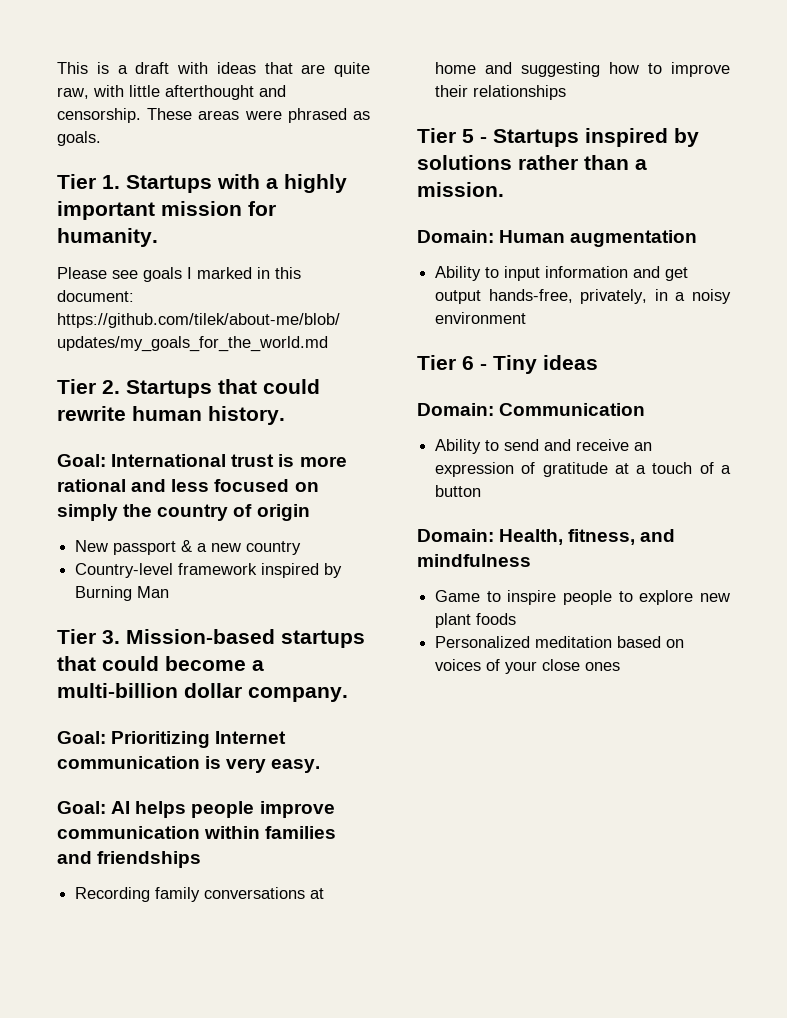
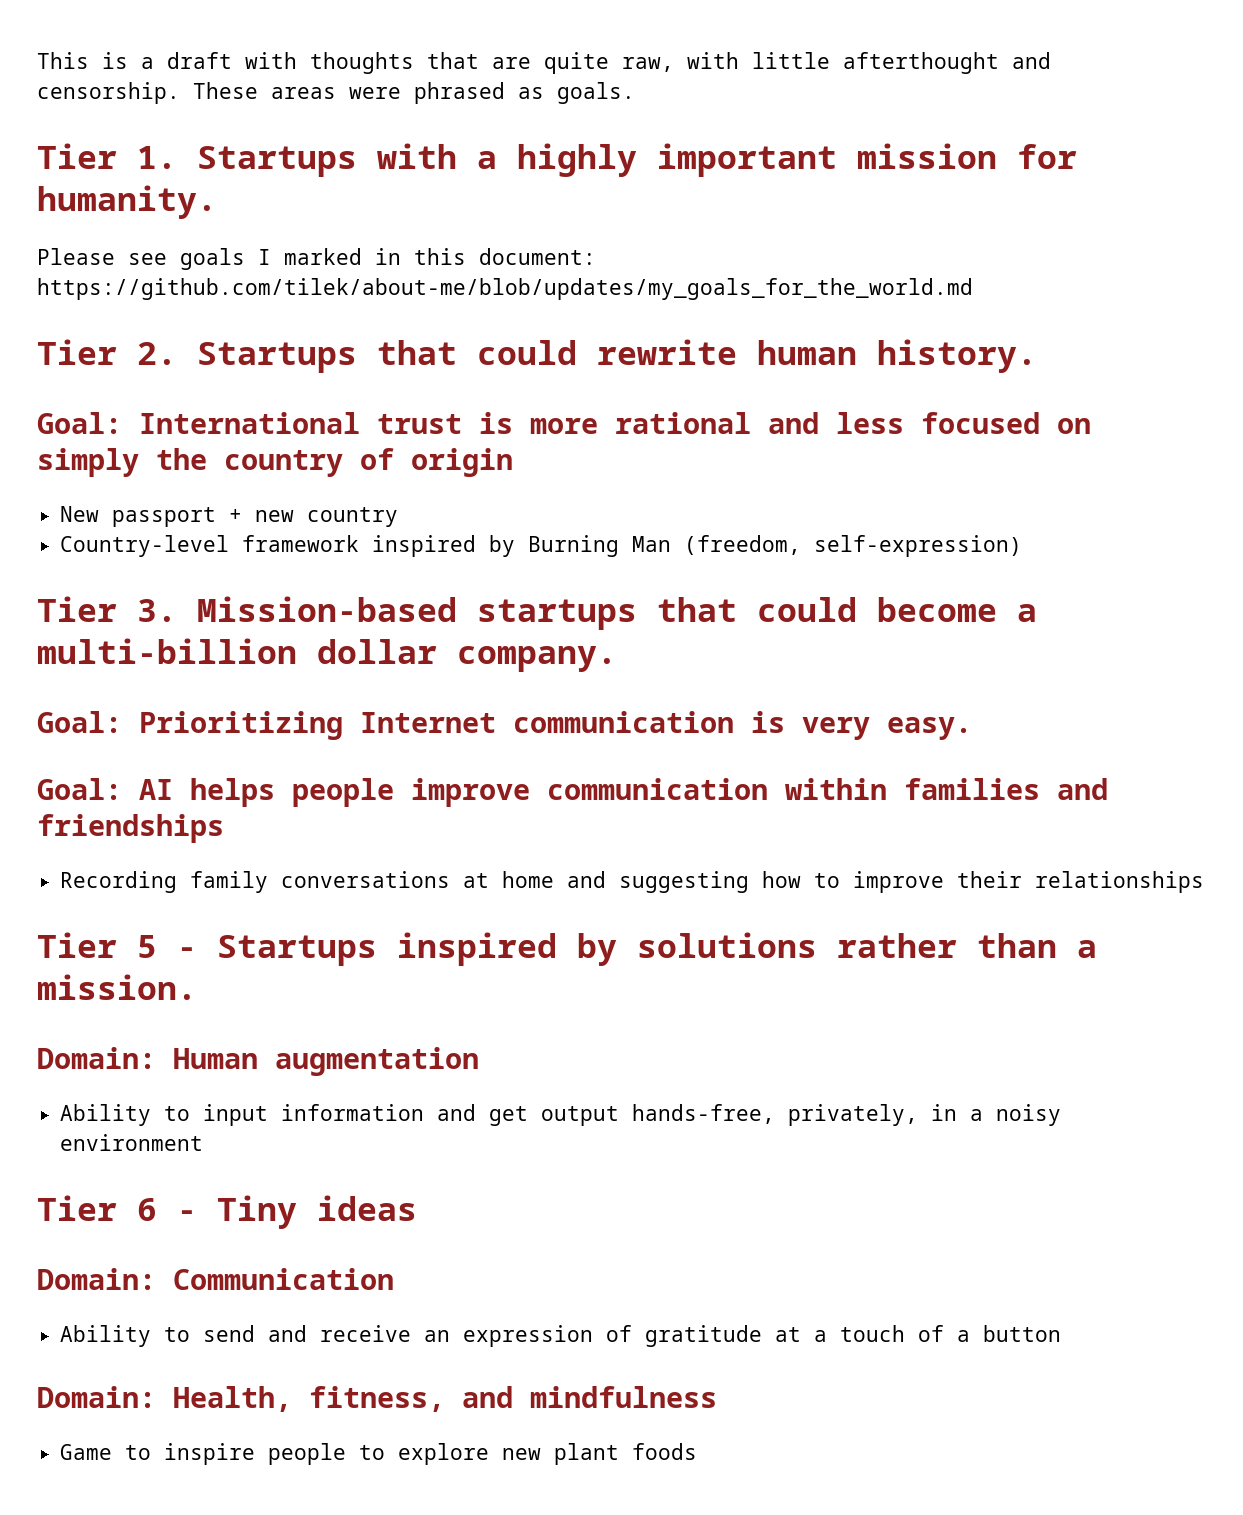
[216,62,256,74] ideas -> [310,52,414,74] thoughts
[181,540,208,552] & a -> [229,509,243,522] +
(170, 592) none -> [684,535,1023,557] (freedom, self-expression)
[435,636,685,648] [435,659,621,674] // Personalized meditation based on voices of your close ones -> (698, 1451) none

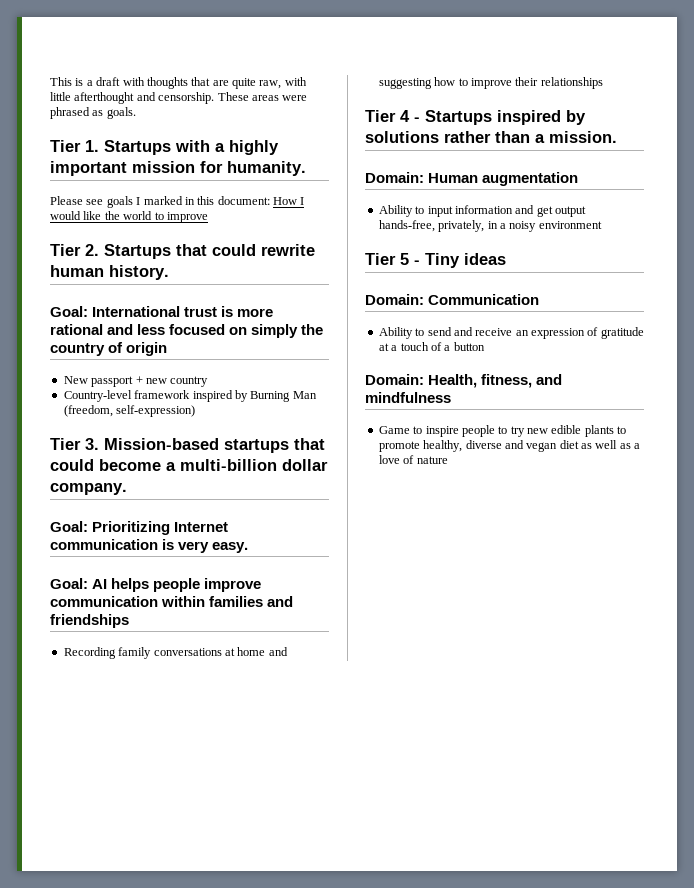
[37,278,973,300] https://github.com/tilek/about-me/blob/updates/my_goals_for_the_world.md -> [273,197,305,205] [50,211,208,223] How I would like the world to improve
[137,935,157,958] 5 -> [400,110,410,122] 4
[137,1198,157,1221] 6 -> [400,253,409,265] 5
[398,1443,698,1465] explore new plant foods -> [510,425,627,437] [378,440,641,452] [378,455,448,464] try new edible plants to promote healthy, diverse and vegan diet as well as a love of nature

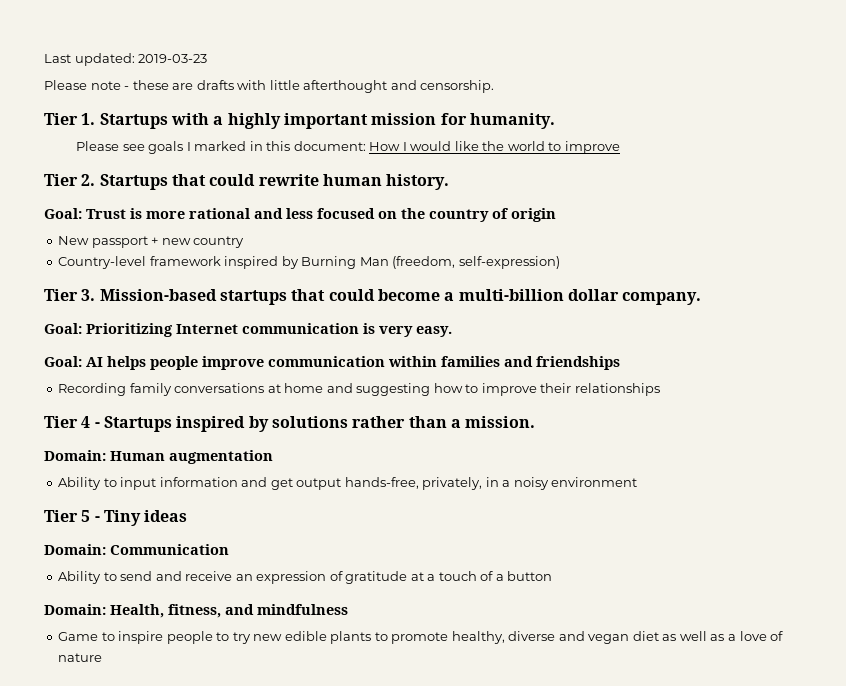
[50,77,282,89] This is a draft with thoughts that are quite raw, -> [44,53,208,66] [44,80,234,90] Last updated: 2019-03-23 // Please note - these are drafts
[217,92,308,101] [50,107,136,119] These areas were phrased as goals. -> (495, 86) none
[92,306,218,317] International trust -> [86,209,126,219] Trust
[251,324,299,338] simply -> (397, 215) none

